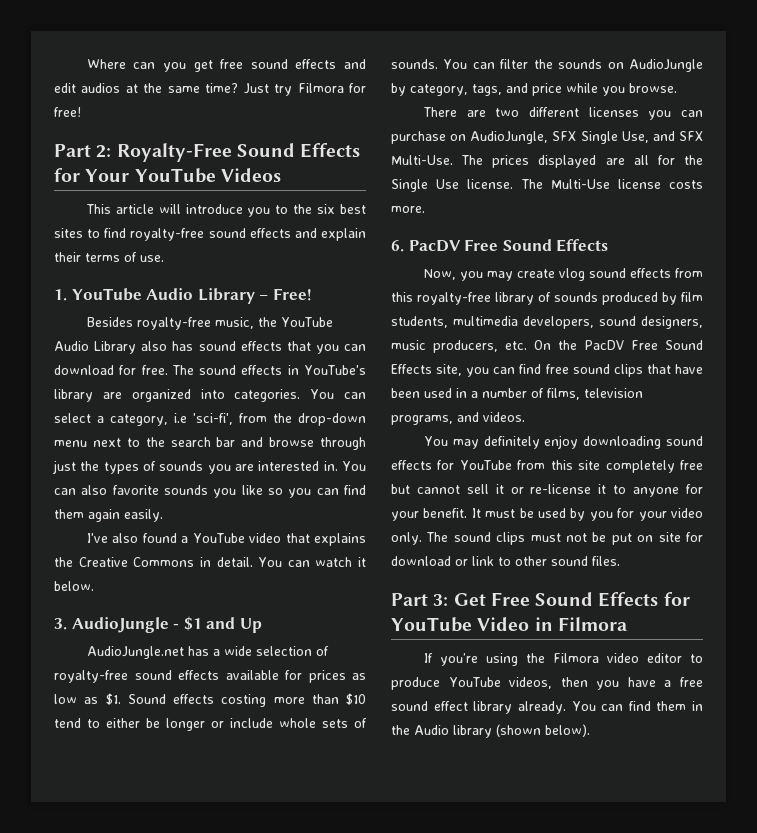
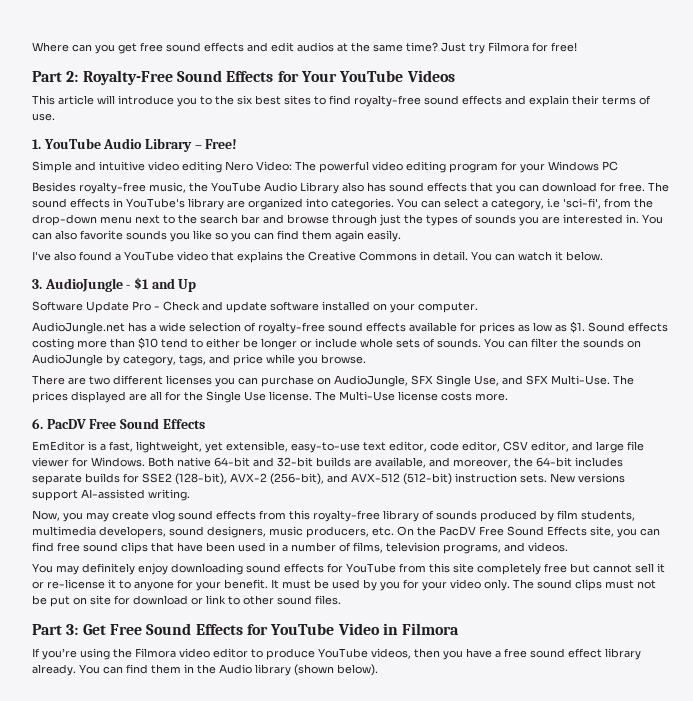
(312, 294) none -> [32,161,618,173] // Simple and intuitive video editing Nero Video: The powerful video editing program for your Windows PC
(262, 625) none -> [32,301,478,313] // Software Update Pro - Check and update software installed on your computer.
(609, 245) none -> [32,441,644,453] [32,457,623,468] [32,473,625,485] [32,489,190,501] // EmEditor is a fast, lightweight, yet extensible, easy-to-use text editor, code editor, CSV editor, and large file viewer for Windows. Both native 64-bit and 32-bit builds are available, and moreover, the 64-bit includes separate builds for SSE2 (128-bit), AVX-2 (256-bit), and AVX-512 (512-bit) instruction sets. New versions support AI-assisted writing.

